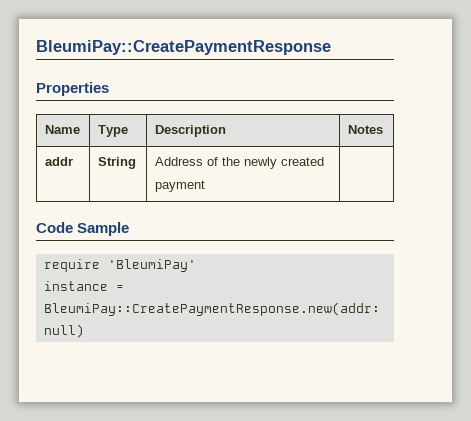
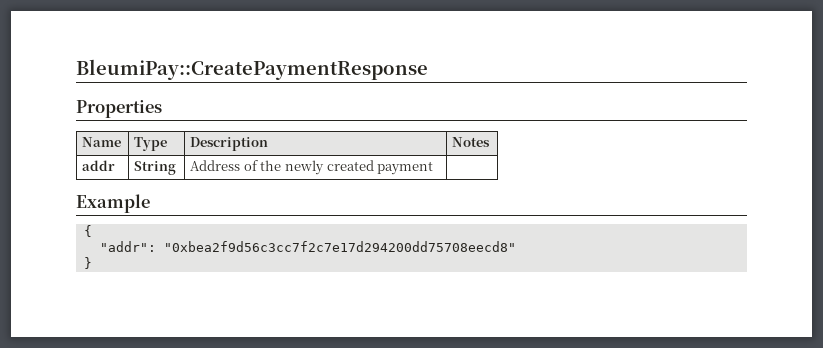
[36,222,130,236] [43,259,196,272] [43,281,124,291] [43,302,380,316] [43,324,84,338] Code Sample // require 'BleumiPay' // instance = BleumiPay::CreatePaymentResponse.new(addr: null) -> [76,194,150,213] [83,225,92,237] [99,241,516,252] [83,257,92,269] Example // { // "addr": "0xbea2f9d56c3cc7f2c7e17d294200dd75708eecd8" // }

